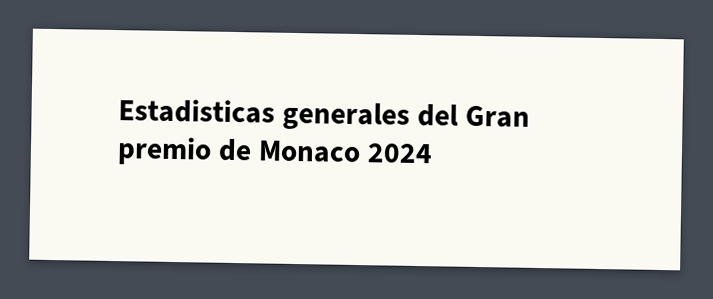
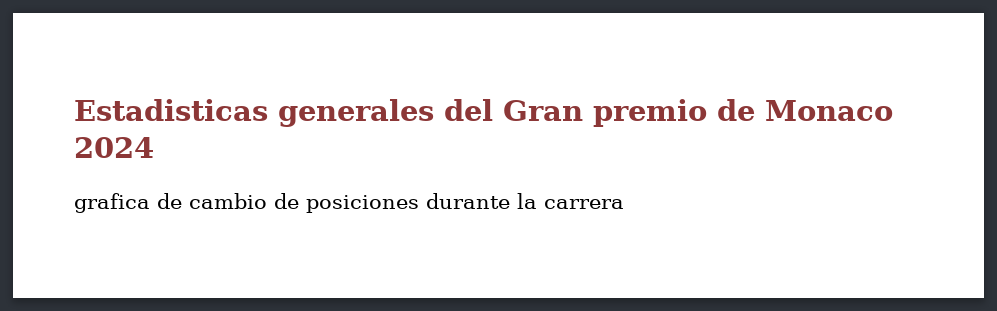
(433, 153) none -> [74,193,624,213] // grafica de cambio de posiciones durante la carrera

